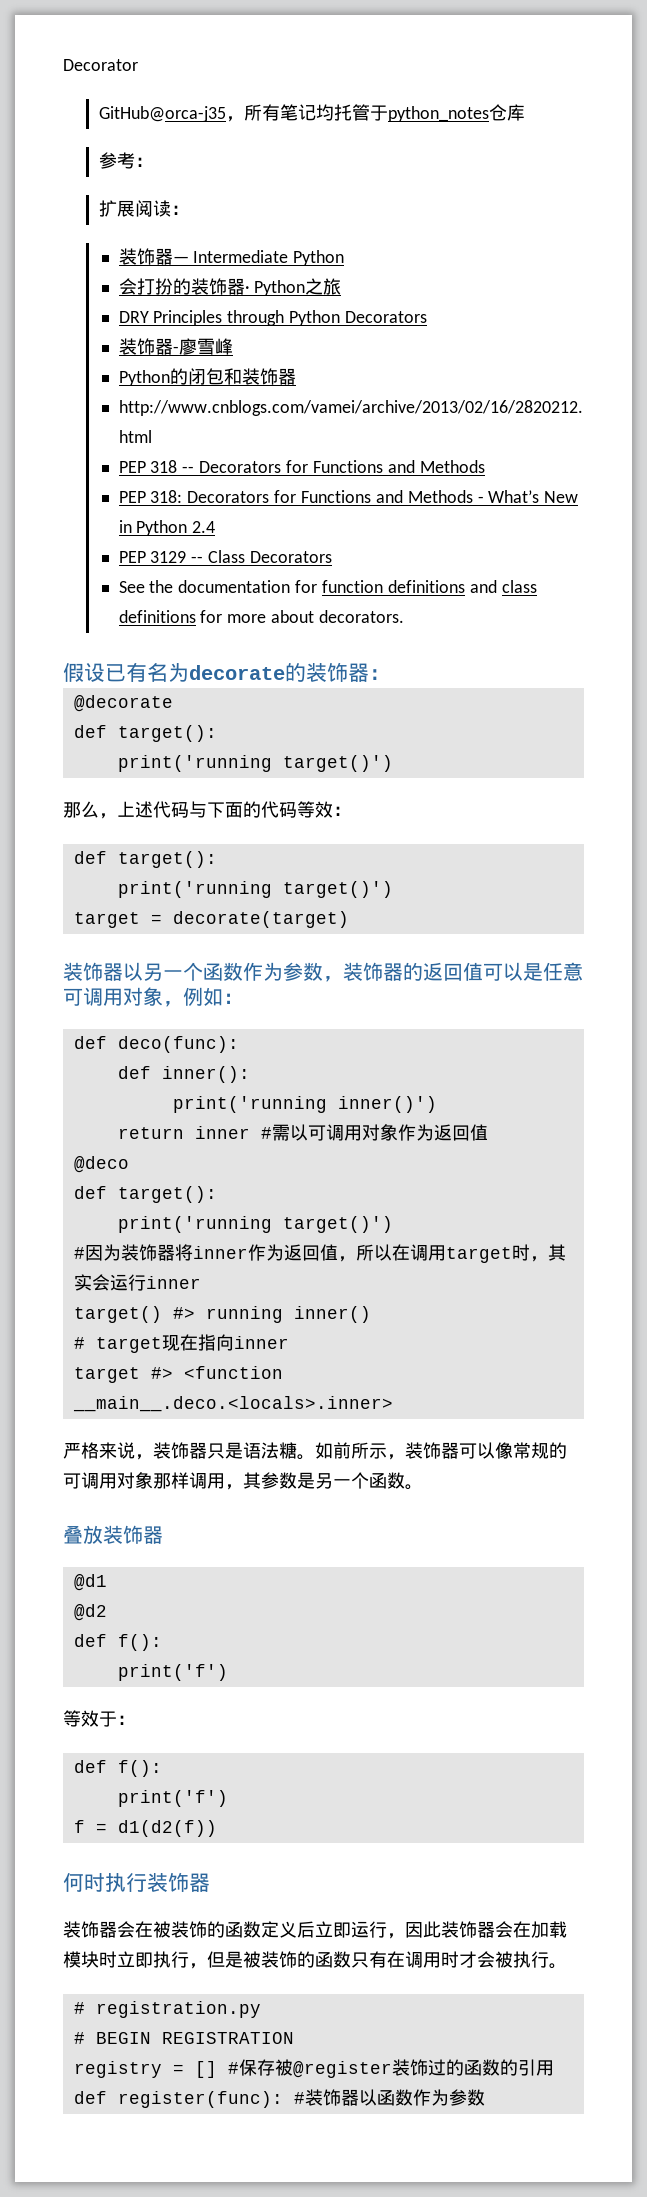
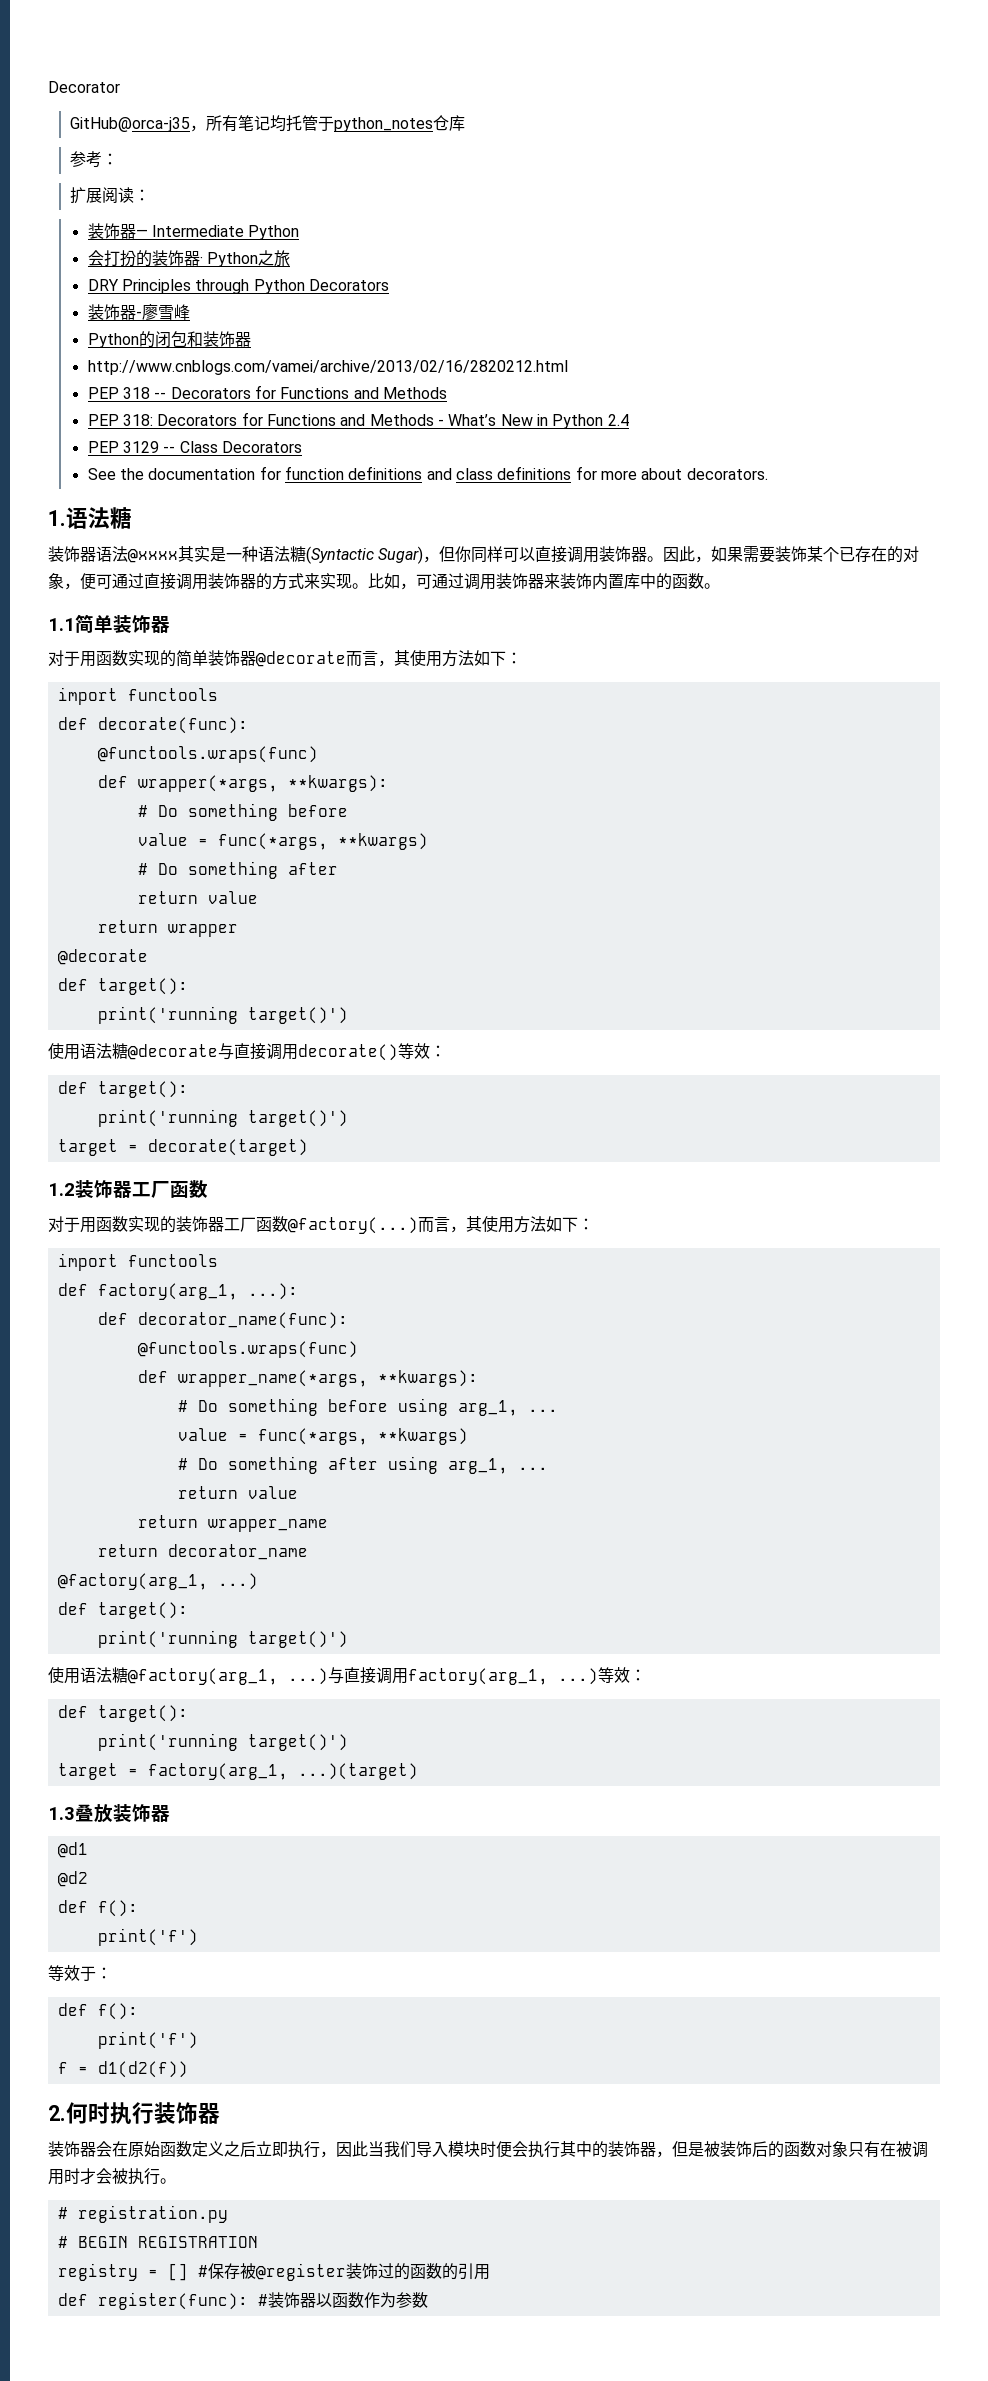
[63,662,390,682] 假设已有名为decorate的装饰器： -> [48,507,132,529] [48,546,920,564] [48,573,720,590] [48,614,170,633] [48,650,522,667] [57,687,218,705] [57,717,248,734] [97,746,318,763] [97,775,388,792] [137,803,348,821] [137,833,428,850] [137,861,338,879] [137,891,258,904] [97,920,238,937] 1.语法糖 // 装饰器语法@xxxx其实是一种语法糖(Syntactic Sugar)，但你同样可以直接调用装饰器。因此，如果需要装饰某个已存在的对象，便可通过直接调用装饰器的方式来实现。比如，可通过调用装饰器来装饰内置库中的函数。 // 1.1简单装饰器 // 对于用函数实现的简单装饰器@decorate而言，其使用方法如下： // import functools // def decorate(func): // @functools.wraps(func) // def wrapper(*args, **kwargs): // # Do something before // value = func(*args, **kwargs) // # Do something after // return value // return wrapper
[63,801,297,819] 那么，上述代码与下面的代码 -> [48,1043,398,1061] 使用语法糖@decorate与直接调用decorate()
[63,962,583,982] [63,987,243,1007] [73,1036,239,1053] [117,1066,250,1083] [172,1096,437,1113] [117,1124,488,1141] [73,1156,129,1173] [73,1186,217,1203] [117,1216,393,1233] [73,1244,566,1263] [73,1274,201,1291] [73,1306,371,1323] [73,1334,289,1353] [73,1366,283,1383] [72,1396,393,1412] [63,1442,567,1460] [63,1472,423,1490] 装饰器以另一个函数作为参数，装饰器的返回值可以是任意可调用对象，例如： // def deco(func): // def inner(): // print('running inner()') // return inner #需以可调用对象作为返回值 // @deco // def target(): // print('running target()') // #因为装饰器将inner作为返回值，所以在调用target时，其实会运行inner // target() #> running inner() // # target现在指向inner // target #> <function __main__.deco.<locals>.inner> // 严格来说，装饰器只是语法糖。如前所示，装饰器可以像常规的可调用对象那样调用，其参数是另一个函数。 // -> [48,1180,208,1198] [48,1216,594,1234] [57,1253,218,1271] [57,1283,298,1300] [97,1312,348,1329] [137,1341,358,1358] [137,1370,478,1387] [177,1398,558,1416] [177,1428,468,1445] [177,1456,548,1474] [177,1486,298,1499] [137,1515,328,1532] [97,1544,308,1560] [57,1573,258,1590] [57,1602,188,1619] [97,1630,348,1648] [48,1667,646,1685] [57,1705,188,1722] [97,1733,348,1751] [57,1763,418,1780] [48,1807,75,1820] 1.2装饰器工厂函数 // 对于用函数实现的装饰器工厂函数@factory(...)而言，其使用方法如下： // import functools // def factory(arg_1, ...): // def decorator_name(func): // @functools.wraps(func) // def wrapper_name(*args, **kwargs): // # Do something before using arg_1, ... // value = func(*args, **kwargs) // # Do something after using arg_1, ... // return value // return wrapper_name // return decorator_name // @factory(arg_1, ...) // def target(): // print('running target()') // 使用语法糖@factory(arg_1, ...)与直接调用factory(arg_1, ...)等效： // def target(): // print('running target()') // target = factory(arg_1, ...)(target) // 1.3
(217, 1828) none -> [48,2105,66,2121] 2.
[153,1921,567,1939] [63,1951,405,1969] 被装饰的函数定义后立即运行，因此装饰器会在加载模块时立即执行，但是被装饰的函数只有在 -> [128,2141,912,2158] 原始函数定义之后立即执行，因此当我们导入模块时便会执行其中的装饰器，但是被装饰后的函数对象只有在被

